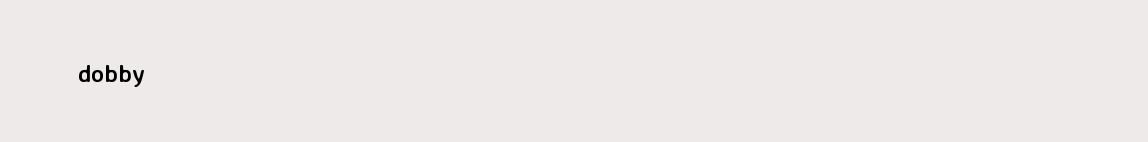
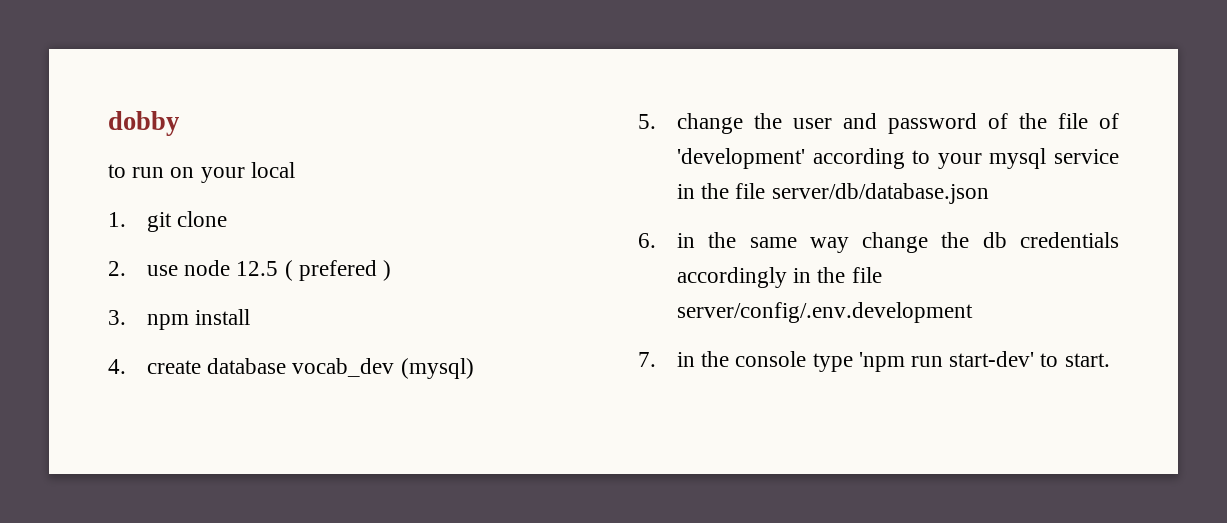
(145, 76) none -> [108,162,295,183] [108,211,228,232] [108,260,392,281] [108,309,251,330] [108,358,474,379] [638,113,1119,134] [676,148,1119,169] [676,183,989,204] [638,232,1119,253] [676,267,882,288] [676,302,973,323] [638,351,1110,372] // to run on your local // 1. git clone // 2. use node 12.5 ( prefered ) // 3. npm install // 4. create database vocab_dev (mysql) // 5. change the user and password of the file of 'development' according to your mysql service in the file server/db/database.json // 6. in the same way change the db credentials accordingly in the file server/config/.env.development // 7. in the console type 'npm run start-dev' to start.

